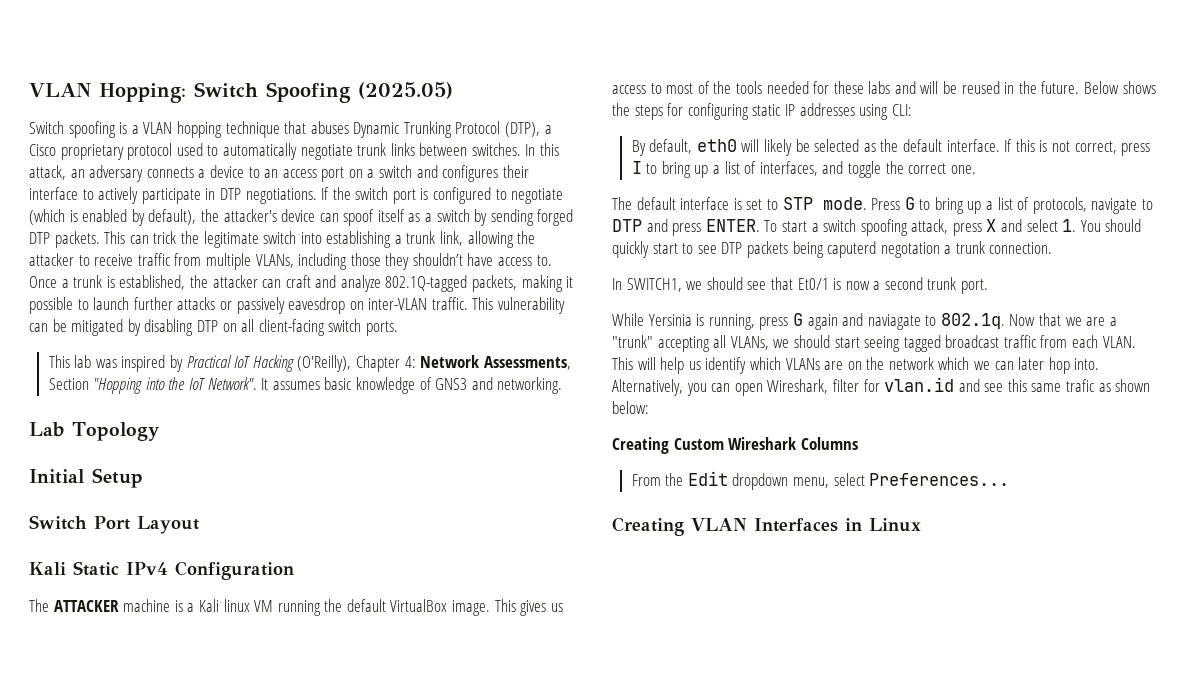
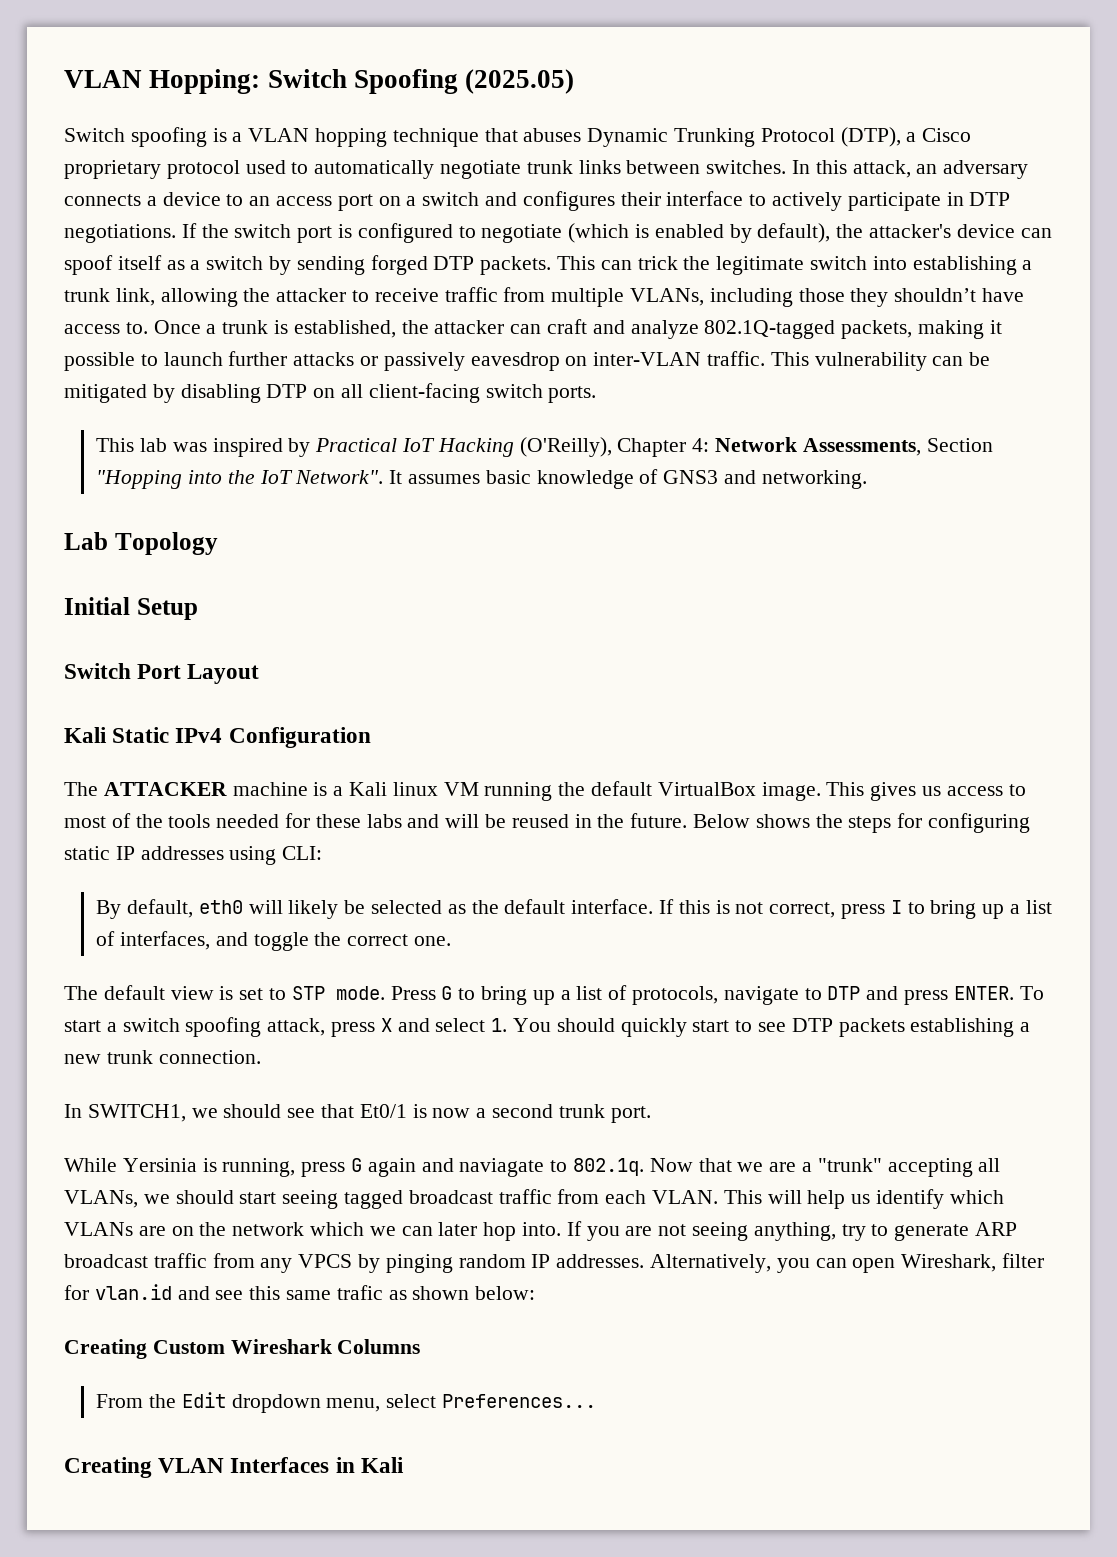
[680,197,730,210] interface -> [170,986,214,1000] view
[792,241,952,258] being caputerd negotation a -> [910,1018,1031,1037] [64,1054,101,1064] establishing a new
(1100, 364) none -> [566,1221,1018,1241] [64,1253,645,1273] If you are not seeing anything, try to generate ARP broadcast traffic from any VPCS by pinging random IP addresses.
[869,518,921,532] Linux -> [360,1457,404,1473] Kali

